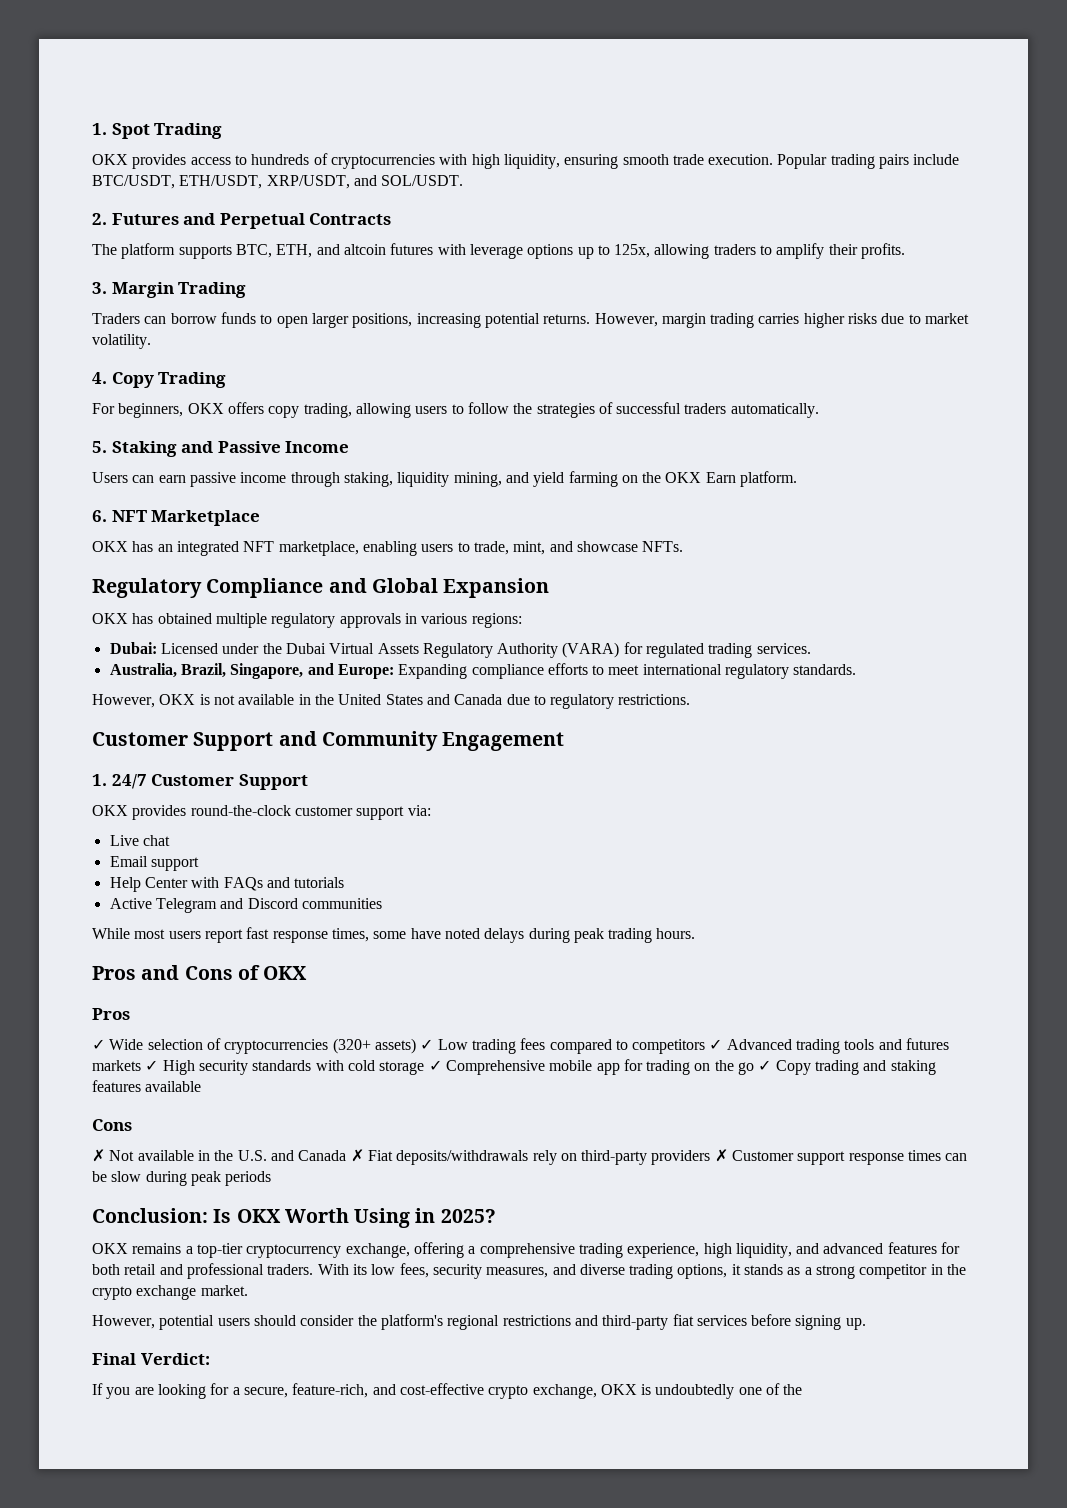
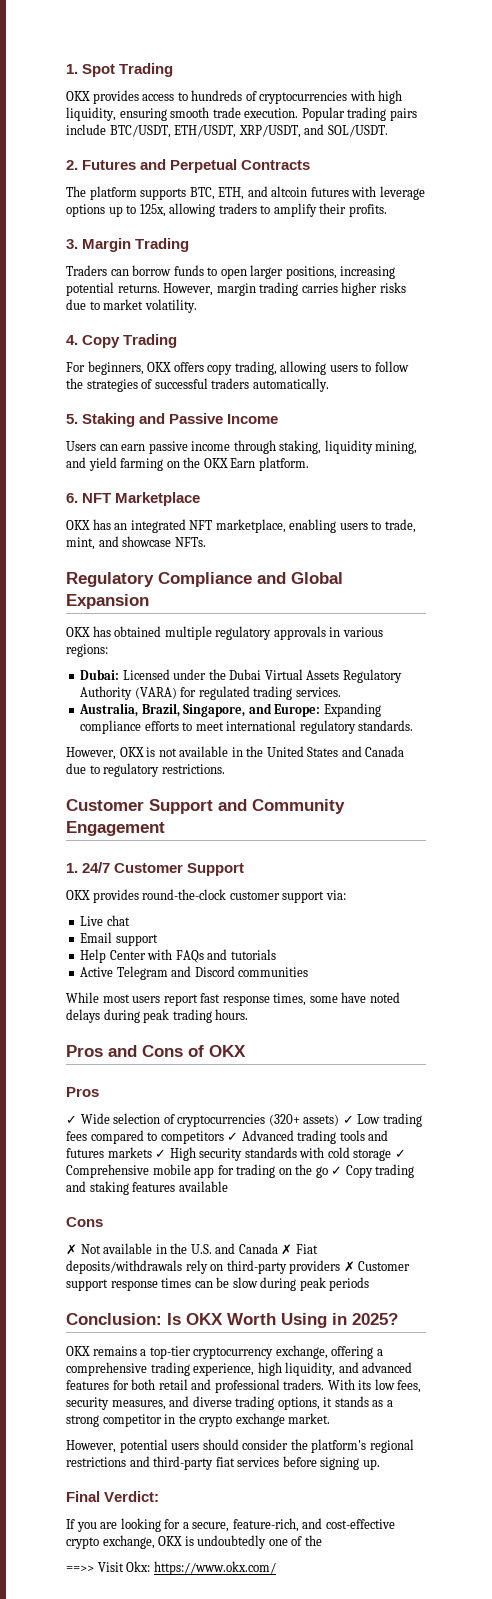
(803, 1389) none -> [66,1561,276,1575] // ==>> Visit Okx: https://www.okx.com/

